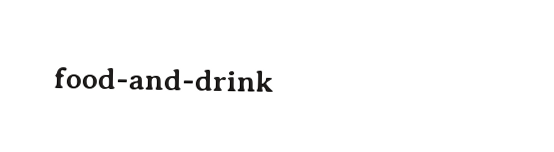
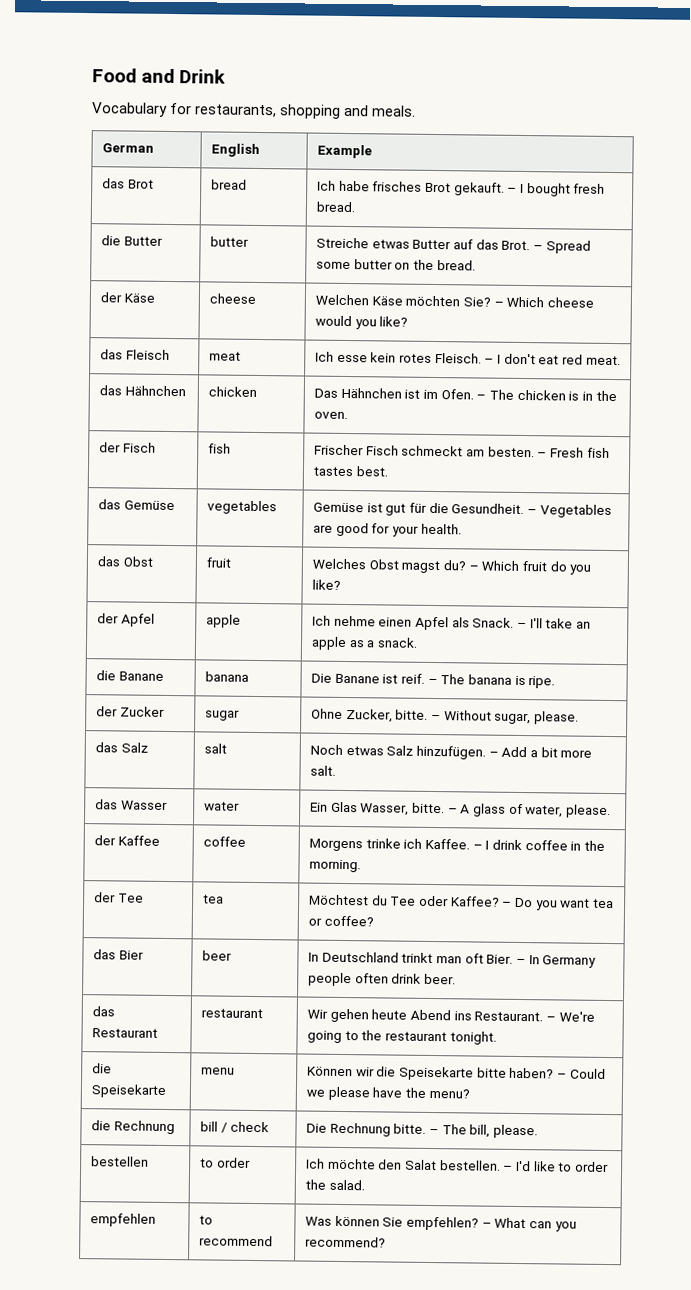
[53,67,275,92] food-and-drink -> [92,68,227,84] [91,102,417,119] [102,143,155,153] [211,143,261,158] [317,144,373,159] [102,178,154,189] [211,179,248,190] [317,180,606,197] [316,201,357,213] [101,235,163,246] [210,236,250,247] [316,237,591,254] [316,259,476,271] [100,292,155,303] [209,293,257,304] [315,294,595,308] [315,315,409,330] [100,349,170,360] [209,351,242,361] [315,351,621,366] [99,385,186,397] [208,386,258,397] [314,387,617,402] [314,411,349,420] [99,442,156,453] [208,443,232,454] [314,444,610,458] [313,466,389,477] [98,499,175,511] [207,500,278,515] [313,502,612,519] [313,522,462,537] [97,556,153,567] [206,557,232,568] [312,558,592,575] [312,579,342,590] [97,613,155,627] [206,614,242,628] [312,615,591,631] [311,636,419,651] [96,670,164,681] [205,671,250,682] [311,673,556,689] [96,706,165,717] [205,709,241,721] [311,708,580,725] [95,742,148,753] [204,743,228,754] [310,744,593,760] [310,765,337,776] [95,799,168,810] [204,801,241,811] [310,801,611,819] [94,835,160,846] [203,836,247,847] [309,838,605,852] [309,859,362,873] [94,892,144,903] [203,894,225,904] [309,894,614,911] [308,915,374,927] [93,949,144,960] [202,950,233,961] [308,951,597,968] [308,972,457,987] [92,1006,116,1017] [92,1028,159,1038] [201,1008,264,1019] [307,1008,595,1023] [307,1030,497,1045] [92,1063,113,1074] [91,1084,167,1099] [201,1067,236,1075] [307,1066,606,1081] [306,1086,470,1101] [91,1120,175,1135] [200,1121,270,1133] [306,1122,539,1139] [91,1156,150,1167] [200,1157,251,1168] [306,1158,609,1173] [305,1179,365,1191] [90,1213,157,1227] [199,1215,214,1225] [199,1235,274,1247] [305,1215,577,1232] [305,1236,387,1248] Food and Drink // Vocabulary for restaurants, shopping and meals. // German | English | Example // das Brot | bread | Ich habe frisches Brot gekauft. – I bought fresh bread. // die Butter | butter | Streiche etwas Butter auf das Brot. – Spread some butter on the bread. // der Käse | cheese | Welchen Käse möchten Sie? – Which cheese would you like? // das Fleisch | meat | Ich esse kein rotes Fleisch. – I don't eat red meat. // das Hähnchen | chicken | Das Hähnchen ist im Ofen. – The chicken is in the oven. // der Fisch | fish | Frischer Fisch schmeckt am besten. – Fresh fish tastes best. // das Gemüse | vegetables | Gemüse ist gut für die Gesundheit. – Vegetables are good for your health. // das Obst | fruit | Welches Obst magst du? – Which fruit do you like? // der Apfel | apple | Ich nehme einen Apfel als Snack. – I'll take an apple as a snack. // die Banane | banana | Die Banane ist reif. – The banana is ripe. // der Zucker | sugar | Ohne Zucker, bitte. – Without sugar, please. // das Salz | salt | Noch etwas Salz hinzufügen. – Add a bit more salt. // das Wasser | water | Ein Glas Wasser, bitte. – A glass of water, please. // der Kaffee | coffee | Morgens trinke ich Kaffee. – I drink coffee in the morning. // der Tee | tea | Möchtest du Tee oder Kaffee? – Do you want tea or coffee? // das Bier | beer | In Deutschland trinkt man oft Bier. – In Germany people often drink beer. // das Restaurant | restaurant | Wir gehen heute Abend ins Restaurant. – We're going to the restaurant tonight. // die Speisekarte | menu | Können wir die Speisekarte bitte haben? – Could we please have the menu? // die Rechnung | bill / check | Die Rechnung bitte. – The bill, please. // bestellen | to order | Ich möchte den Salat bestellen. – I'd like to order the salad. // empfehlen | to recommend | Was können Sie empfehlen? – What can you recommend?

